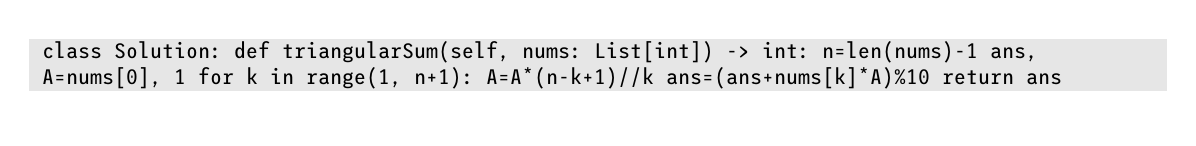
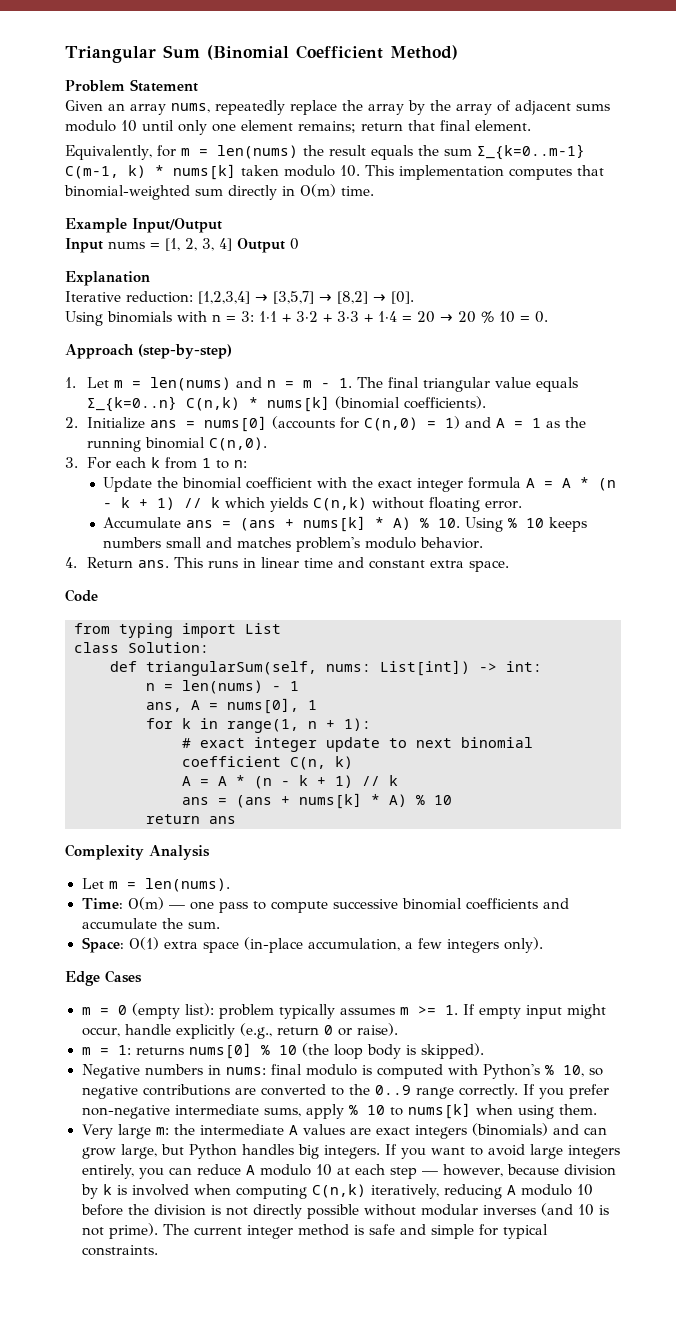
(41, 50) none -> [65,45,458,63] [65,79,198,92] [65,100,610,115] [65,120,531,135] [65,144,585,160] [65,164,604,180] [64,184,374,200] [65,218,222,233] [65,238,299,253] [65,271,150,286] [65,291,414,304] [65,311,548,326] [65,344,232,359] [65,377,578,392] [86,396,486,412] [65,416,586,432] [86,437,267,452] [65,457,247,469] [103,477,617,492] [103,497,523,512] [103,516,588,532] [103,537,484,552] [65,557,509,572] [65,589,98,602] [74,623,281,638] Triangular Sum (Binomial Coefficient Method) // Problem Statement // Given an array nums, repeatedly replace the array by the array of adjacent sums modulo 10 until only one element remains; return that final element. // Equivalently, for m = len(nums) the result equals the sum Σ_{k=0..m-1} C(m-1, k) * nums[k] taken modulo 10. This implementation computes that binomial-weighted sum directly in O(m) time. // Example Input/Output // Input nums = [1, 2, 3, 4] Output 0 // Explanation // Iterative reduction: [1,2,3,4] → [3,5,7] → [8,2] → [0]. // Using binomials with n = 3: 1·1 + 3·2 + 3·3 + 1·4 = 20 → 20 % 10 = 0. // Approach (step-by-step) // 1. Let m = len(nums) and n = m - 1. The final triangular value equals Σ_{k=0..n} C(n,k) * nums[k] (binomial coefficients). // 2. Initialize ans = nums[0] (accounts for C(n,0) = 1) and A = 1 as the running binomial C(n,0). // 3. For each k from 1 to n: // Update the binomial coefficient with the exact integer formula A = A * (n - k + 1) // k which yields C(n,k) without floating error. // Accumulate ans = (ans + nums[k] * A) % 10. Using % 10 keeps numbers small and matches problem's modulo behavior. // 4. Return ans. This runs in linear time and constant extra space. // Code // from typing import List //
(222, 50) none -> (209, 647) //
[821,41,1038,63] [41,67,186,89] n=len(nums)-1 ans, A=nums[0], 1 -> [146,680,299,694] [146,698,317,714] // n = len(nums) - 1 // ans, A = nums[0], 1 //
[413,67,1062,89] n+1): A=A*(n-k+1)//k ans=(ans+nums[k]*A)%10 return ans -> [308,718,371,731] [182,737,533,752] [182,756,353,770] [182,775,398,789] [182,793,452,809] [146,814,236,824] [65,844,210,860] [81,878,230,892] [81,897,569,913] [81,918,220,929] [81,937,543,953] [65,970,142,986] [81,1003,606,1019] [81,1023,398,1039] [81,1043,484,1059] [81,1064,603,1079] [81,1084,610,1099] [81,1103,597,1119] [81,1123,608,1139] [81,1144,620,1159] [81,1164,617,1179] [80,1184,594,1199] [80,1203,609,1219] [81,1223,548,1239] [81,1245,158,1256] n + 1): // # exact integer update to next binomial coefficient C(n, k) // A = A * (n - k + 1) // k // ans = (ans + nums[k] * A) % 10 // return ans // Complexity Analysis // Let m = len(nums). // Time: O(m) — one pass to compute successive binomial coefficients and accumulate the sum. // Space: O(1) extra space (in-place accumulation, a few integers only). // Edge Cases // m = 0 (empty list): problem typically assumes m >= 1. If empty input might occur, handle explicitly (e.g., return 0 or raise). // m = 1: returns nums[0] % 10 (the loop body is skipped). // Negative numbers in nums: final modulo is computed with Python's % 10, so negative contributions are converted to the 0..9 range correctly. If you prefer non-negative intermediate sums, apply % 10 to nums[k] when using them. // Very large m: the intermediate A values are exact integers (binomials) and can grow large, but Python handles big integers. If you want to avoid large integers entirely, you can reduce A modulo 10 at each step — however, because division by k is involved when computing C(n,k) iteratively, reducing A modulo 10 before the division is not directly possible without modular inverses (and 10 is not prime). The current integer method is safe and simple for typical constraints.

